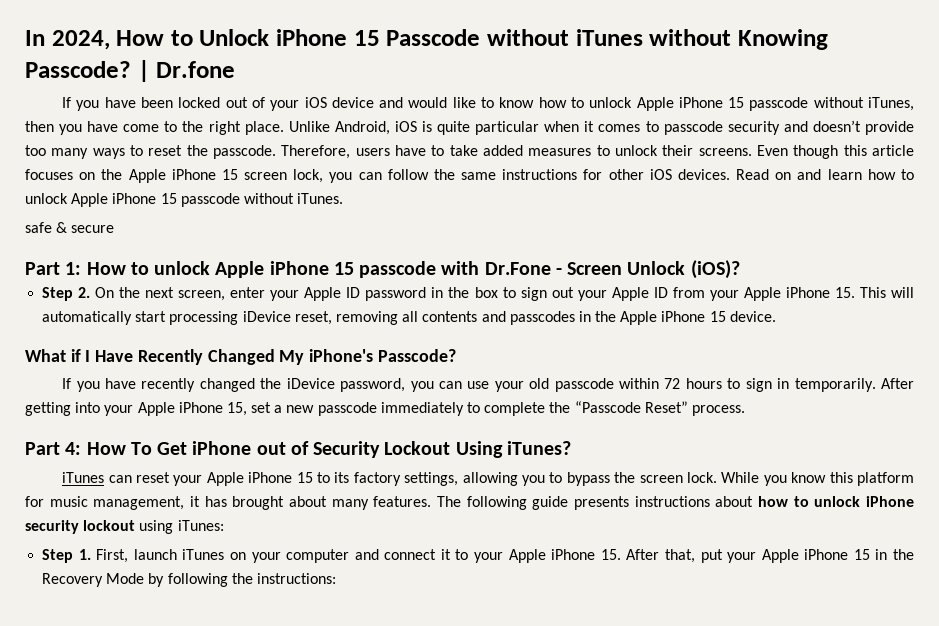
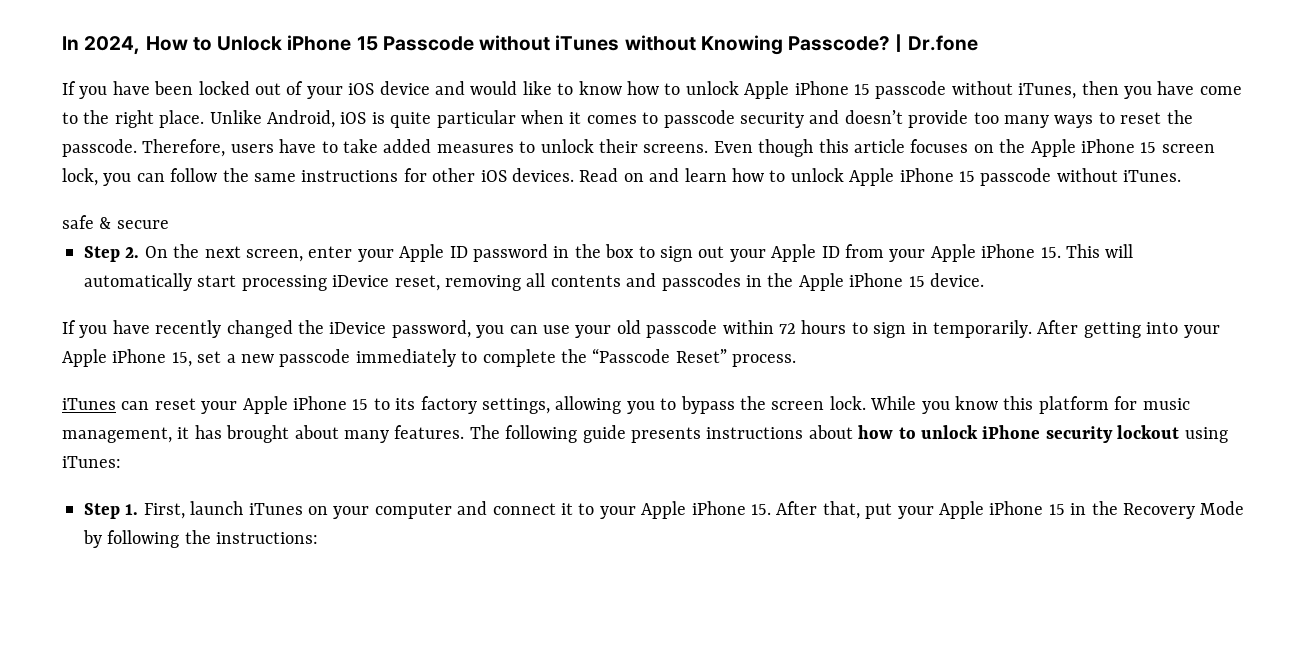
[25,260,740,279] // Part 1: How to unlock Apple iPhone 15 passcode with Dr.Fone - Screen Unlock (iOS)? -> (169, 224) none
[25,349,456,365] // What if I Have Recently Changed My iPhone's Passcode? -> (984, 280) none
[25,441,571,458] // Part 4: How To Get iPhone out of Security Lockout Using iTunes? -> (797, 360) none

